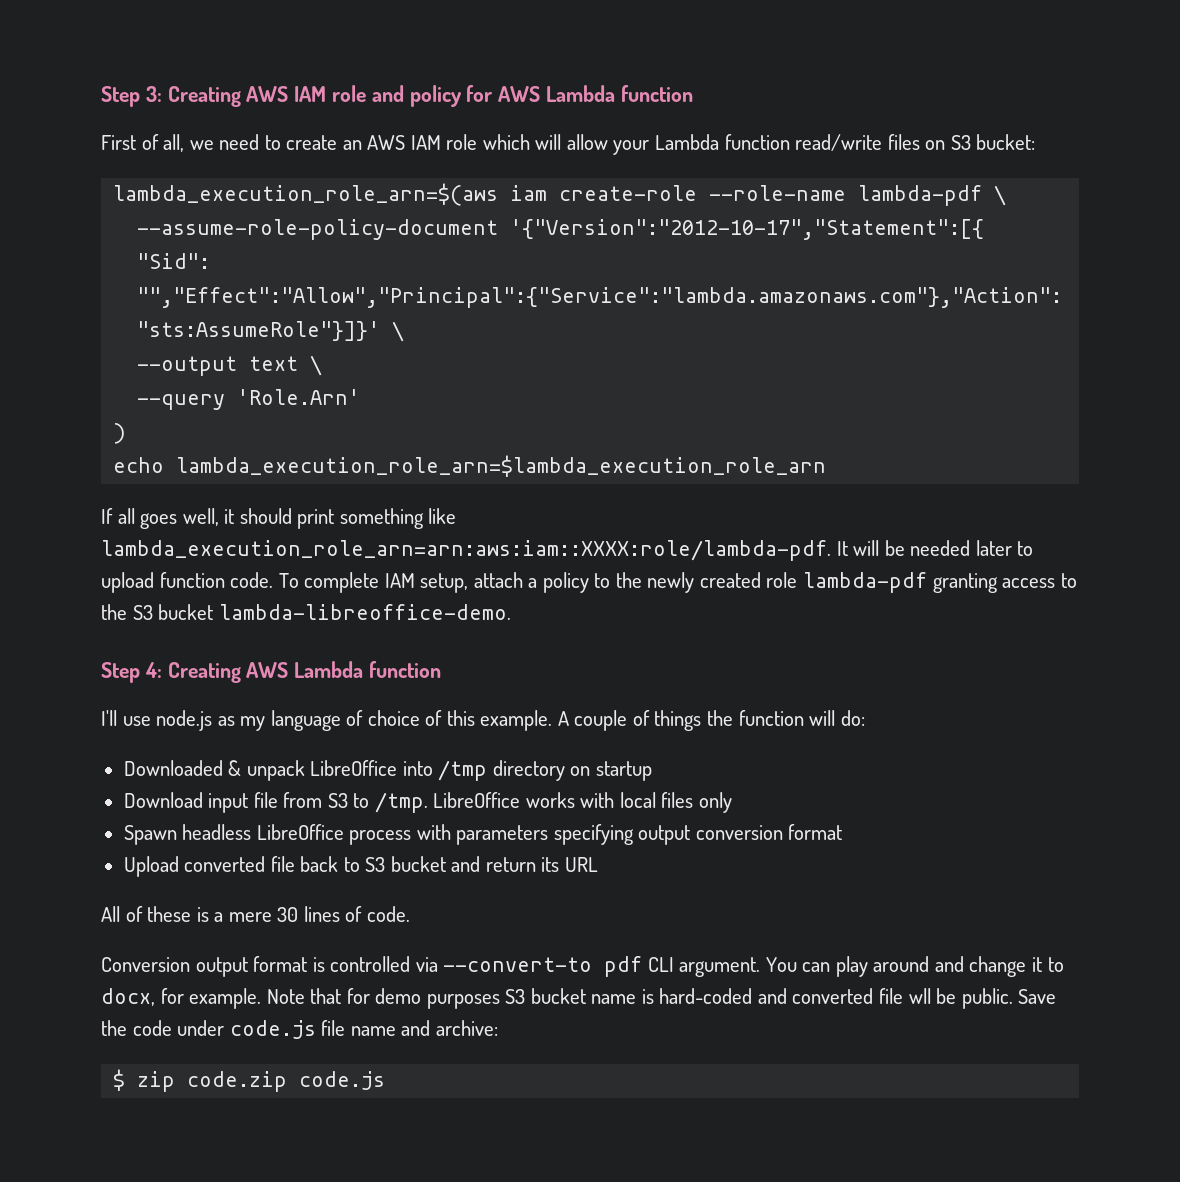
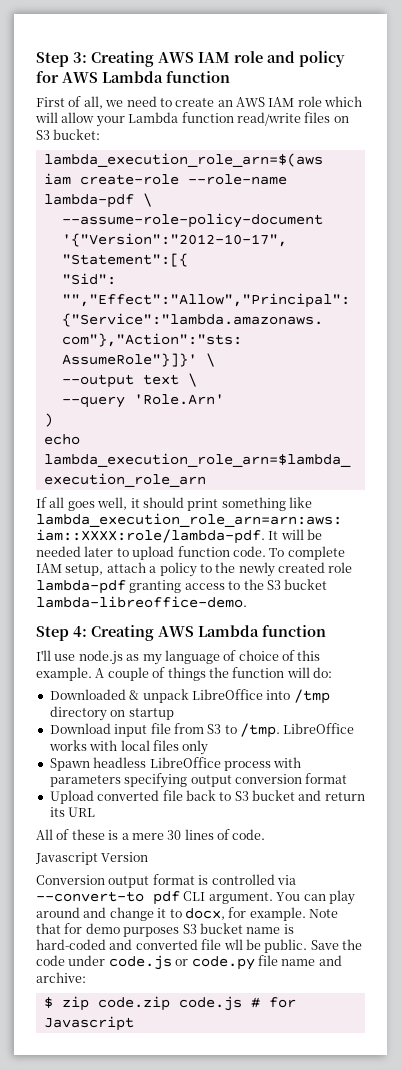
(410, 914) none -> [35,852,149,865] // Javascript Version
(316, 1029) none -> [175,956,255,970] or code.py
(386, 1080) none -> [250,997,296,1008] [43,1016,134,1031] # for Javascript

